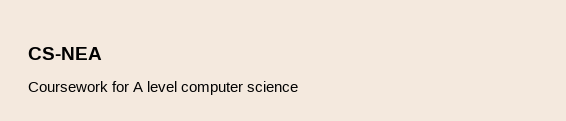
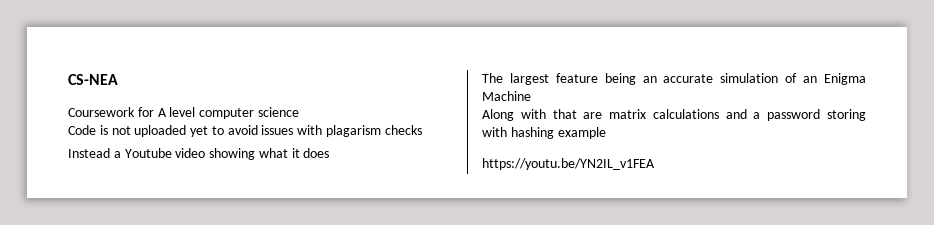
(299, 86) none -> [68,125,422,137] [68,148,330,160] [482,73,866,85] [482,91,531,101] [482,109,866,121] [482,127,606,139] [482,158,655,170] // Code is not uploaded yet to avoid issues with plagarism checks // Instead a Youtube video showing what it does // The largest feature being an accurate simulation of an Enigma Machine // Along with that are matrix calculations and a password storing with hashing example // https://youtu.be/YN2IL_v1FEA

